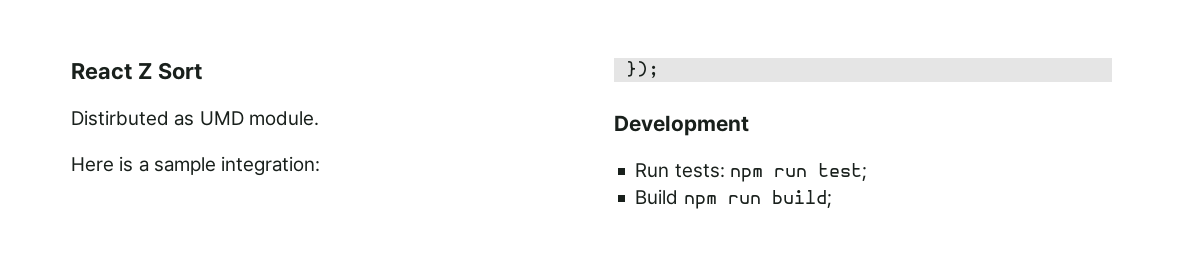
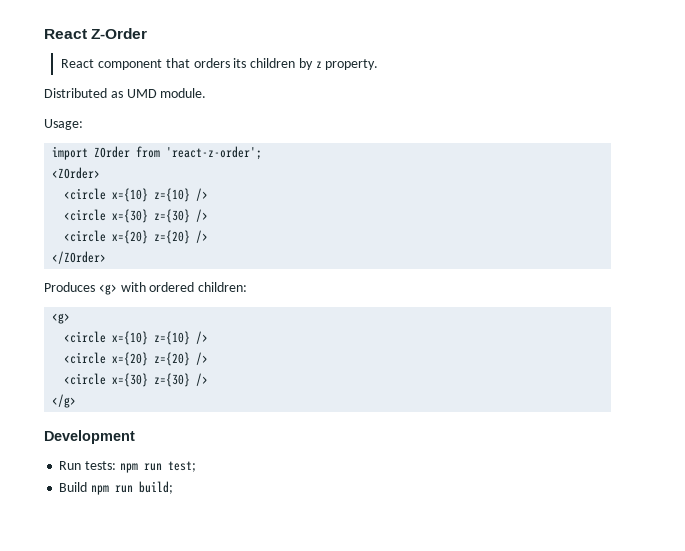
[71,62,203,80] [71,110,319,126] [71,156,321,176] [625,61,659,78] React Z Sort // Distirbuted as UMD module. // Here is a sample integration: // }); -> [44,28,148,39] [61,58,379,70] [44,88,207,98] [44,119,83,130] [52,146,263,160] [52,167,101,179] [64,188,209,202] [64,209,209,223] [64,230,209,244] [52,251,107,264] [44,282,248,295] [52,313,71,324] [64,331,209,345] [64,352,209,366] [64,373,209,387] [52,394,77,408] React Z-Order // React component that orders its children by z property. // Distributed as UMD module. // Usage: // import ZOrder from 'react-z-order'; // <ZOrder> // <circle x={10} z={10} /> // <circle x={30} z={30} /> // <circle x={20} z={20} /> // </ZOrder> // Produces <g> with ordered children: // <g> // <circle x={10} z={10} /> // <circle x={20} z={20} /> // <circle x={30} z={30} /> // </g>

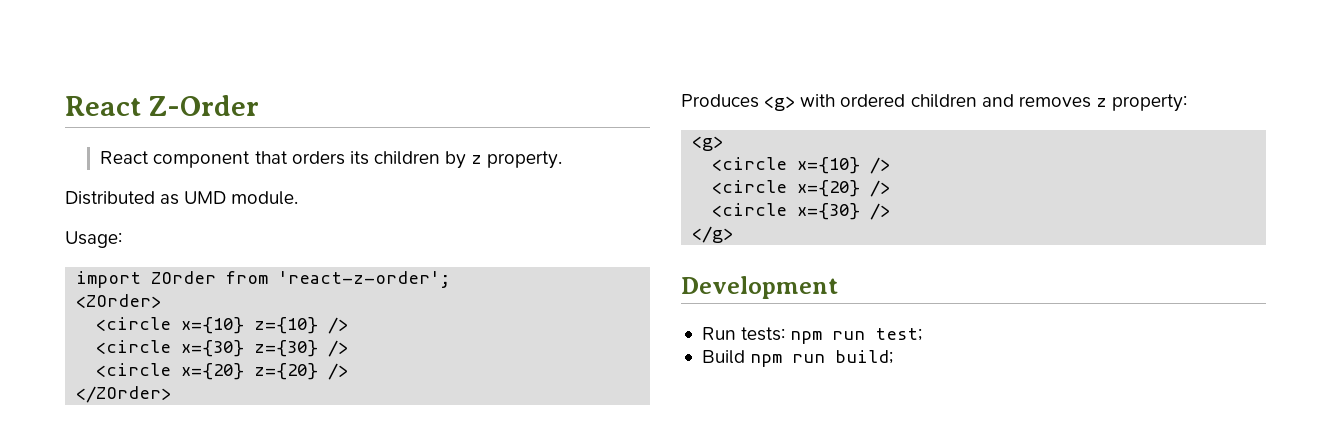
[198,282,248,292] children: -> [910,94,1188,112] children and removes z property:
[154,331,209,345] [64,352,209,366] [64,373,191,387] z={10} /> // <circle x={20} z={20} /> // <circle x={30} z={30} -> [870,157,891,174] [712,180,891,197] [712,203,861,220] /> // <circle x={20} /> // <circle x={30}

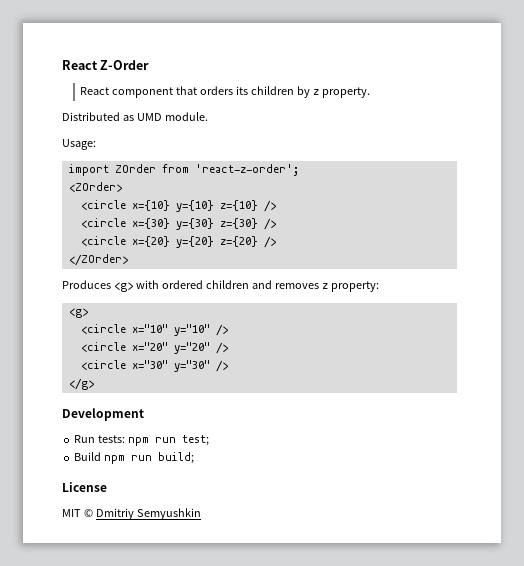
(245, 325) none -> [175,200,214,212] y={10}
(245, 348) none -> [175,218,214,230] y={30}
(245, 371) none -> [175,236,214,248] y={20}
[797,157,891,174] [712,180,891,197] [712,203,861,220] x={10} /> // <circle x={20} /> // <circle x={30} -> [131,324,228,336] [80,342,228,354] [80,360,210,372] x="10" y="10" /> // <circle x="20" y="20" /> // <circle x="30" y="30"
(894, 357) none -> [62,482,107,492] [62,508,201,520] // License // MIT © Dmitriy Semyushkin

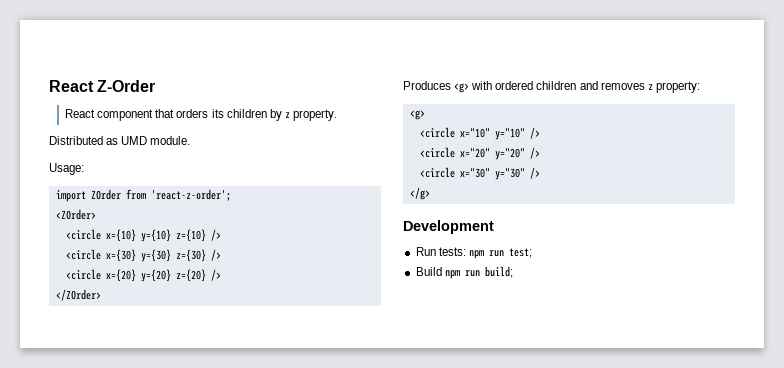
[62,482,107,492] [62,508,201,520] // License // MIT © Dmitriy Semyushkin -> (513, 272) none

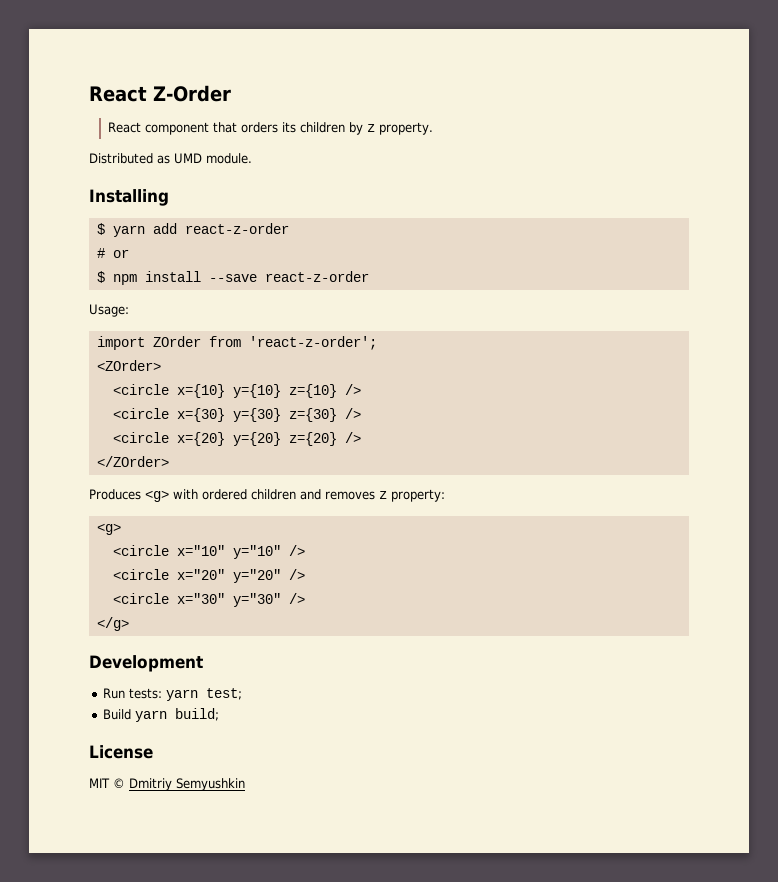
(191, 140) none -> [89,189,169,206] [96,223,289,237] [96,248,129,258] [96,271,369,285] // Installing // $ yarn add react-z-order // # or // $ npm install --save react-z-order
[468,250,504,259] npm run -> [165,689,198,701] yarn
[444,270,480,279] npm run -> [134,710,167,722] yarn
(513, 272) none -> [89,745,153,759] [89,778,245,791] // License // MIT © Dmitriy Semyushkin

